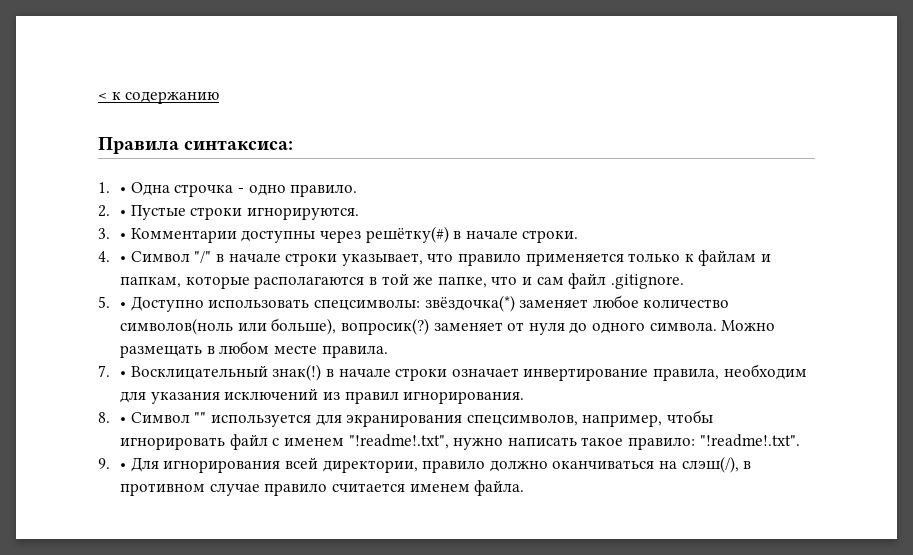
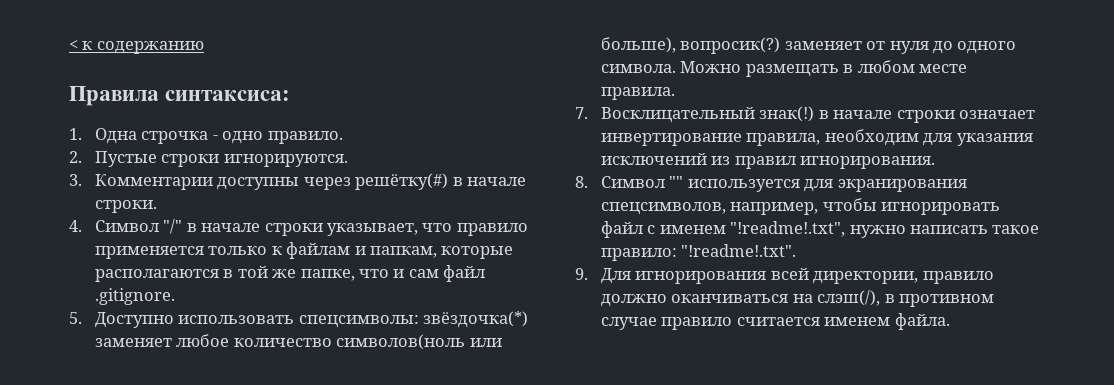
[120,187,127,193] • -> (82, 134) none
[120,210,127,216] • -> (82, 157) none
[120,233,127,239] • -> (82, 180) none
[120,256,127,262] • -> (82, 226) none
[120,302,127,308] • -> (82, 318) none
[120,371,127,377] • -> (588, 113) none
[120,417,127,423] • -> (588, 182) none
[120,463,127,469] • -> (588, 274) none

